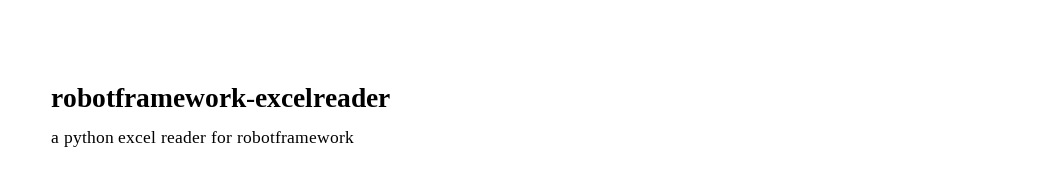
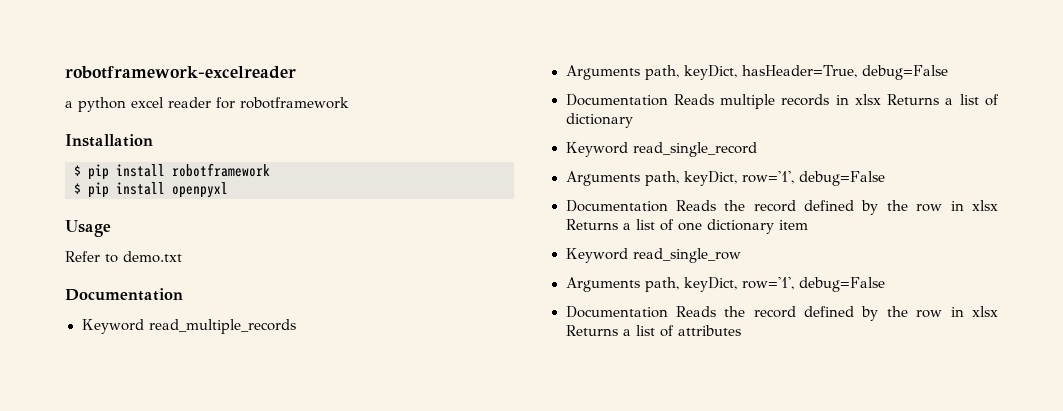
(354, 137) none -> [65,134,153,147] [74,163,270,180] [74,182,228,198] [65,220,111,237] [65,251,182,263] [65,288,183,301] [81,319,296,334] [565,65,949,80] [565,94,999,109] [565,113,633,128] [565,142,757,157] [565,171,885,186] [565,200,999,215] [565,219,808,234] [565,248,741,263] [565,277,885,292] [565,306,999,321] [565,325,741,337] // Installation // $ pip install robotframework // $ pip install openpyxl // Usage // Refer to demo.txt // Documentation // Keyword read_multiple_records // Arguments path, keyDict, hasHeader=True, debug=False // Documentation Reads multiple records in xlsx Returns a list of dictionary // Keyword read_single_record // Arguments path, keyDict, row='1', debug=False // Documentation Reads the record defined by the row in xlsx Returns a list of one dictionary item // Keyword read_single_row // Arguments path, keyDict, row='1', debug=False // Documentation Reads the record defined by the row in xlsx Returns a list of attributes

